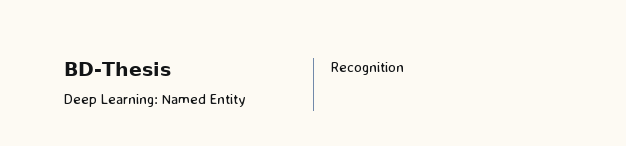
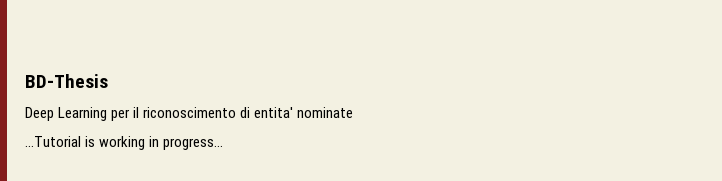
[101,94,246,107] [331,62,404,75] Learning: Named Entity Recognition -> [58,107,354,121] [25,136,224,150] Learning per il riconoscimento di entita' nominate // ...Tutorial is working in progress...

